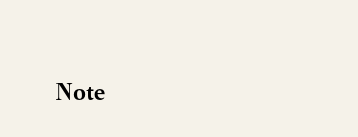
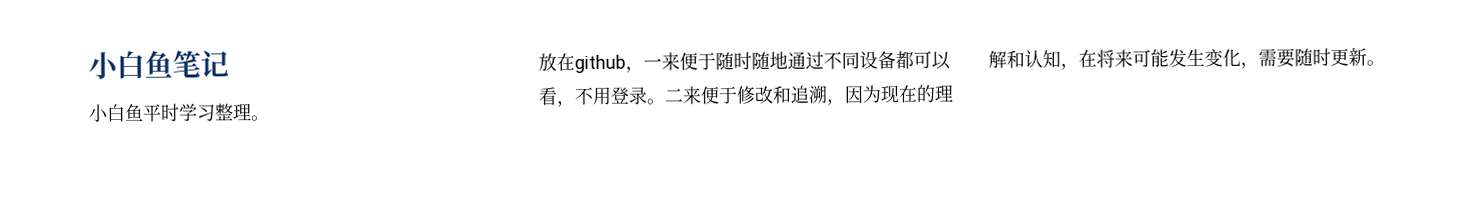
[55,83,105,101] Note -> [88,50,229,80] [88,103,270,123] [538,50,951,74] [538,84,953,108] [988,47,1385,70] 小白鱼笔记 // 小白鱼平时学习整理。 // 放在github，一来便于随时随地通过不同设备都可以看，不用登录。二来便于修改和追溯，因为现在的理解和认知，在将来可能发生变化，需要随时更新。

